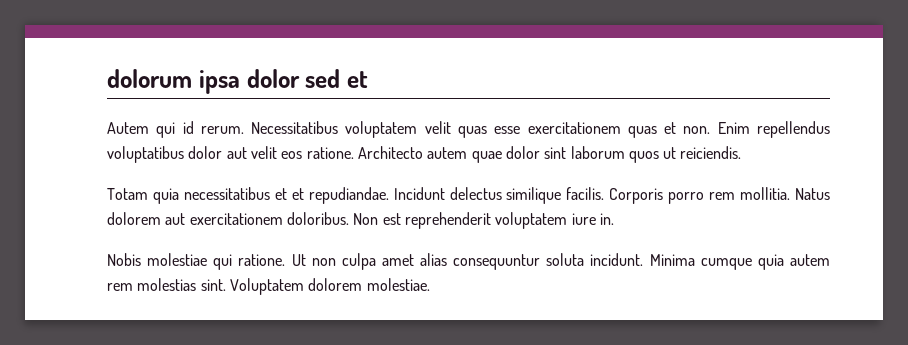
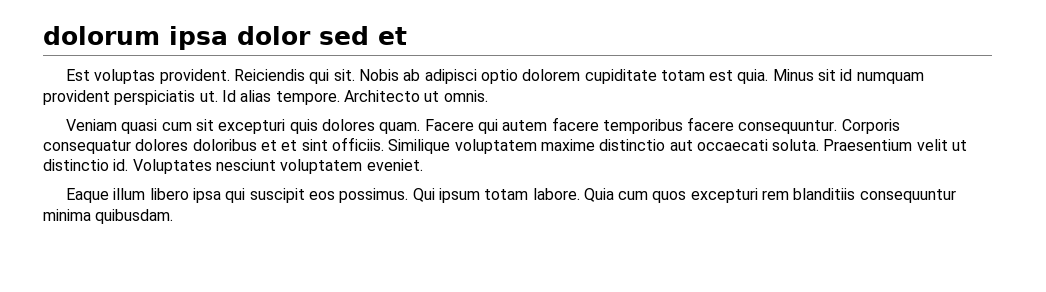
[107,121,831,138] [107,146,742,163] [107,187,830,204] [107,212,614,229] [107,253,830,270] [107,278,430,295] Autem qui id rerum. Necessitatibus voluptatem velit quas esse exercitationem quas et non. Enim repellendus voluptatibus dolor aut velit eos ratione. Architecto autem quae dolor sint laborum quos ut reiciendis. // Totam quia necessitatibus et et repudiandae. Incidunt delectus similique facilis. Corporis porro rem mollitia. Natus dolorem aut exercitationem doloribus. Non est reprehenderit voluptatem iure in. // Nobis molestiae qui ratione. Ut non culpa amet alias consequuntur soluta incidunt. Minima cumque quia autem rem molestias sint. Voluptatem dolorem molestiae. -> [66,69,924,84] [43,90,488,105] [66,117,900,134] [43,137,968,154] [43,159,423,174] [66,188,956,203] [43,209,174,224] Est voluptas provident. Reiciendis qui sit. Nobis ab adipisci optio dolorem cupiditate totam est quia. Minus sit id numquam provident perspiciatis ut. Id alias tempore. Architecto ut omnis. // Veniam quasi cum sit excepturi quis dolores quam. Facere qui autem facere temporibus facere consequuntur. Corporis consequatur dolores doloribus et et sint officiis. Similique voluptatem maxime distinctio aut occaecati soluta. Praesentium velit ut distinctio id. Voluptates nesciunt voluptatem eveniet. // Eaque illum libero ipsa qui suscipit eos possimus. Qui ipsum totam labore. Quia cum quos excepturi rem blanditiis consequuntur minima quibusdam.

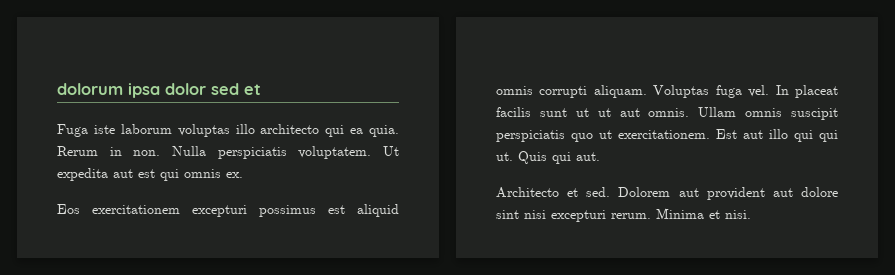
[66,69,924,84] [43,90,488,105] [66,117,900,134] [43,137,968,154] [43,159,423,174] [66,188,956,203] [43,209,174,224] Est voluptas provident. Reiciendis qui sit. Nobis ab adipisci optio dolorem cupiditate totam est quia. Minus sit id numquam provident perspiciatis ut. Id alias tempore. Architecto ut omnis. // Veniam quasi cum sit excepturi quis dolores quam. Facere qui autem facere temporibus facere consequuntur. Corporis consequatur dolores doloribus et et sint officiis. Similique voluptatem maxime distinctio aut occaecati soluta. Praesentium velit ut distinctio id. Voluptates nesciunt voluptatem eveniet. // Eaque illum libero ipsa qui suscipit eos possimus. Qui ipsum totam labore. Quia cum quos excepturi rem blanditiis consequuntur minima quibusdam. -> [57,124,399,137] [57,146,399,159] [57,168,243,181] [57,204,399,217] [496,85,838,98] [496,107,838,120] [496,129,838,142] [496,151,600,164] [496,187,838,200] [496,208,751,222] Fuga iste laborum voluptas illo architecto qui ea quia. Rerum in non. Nulla perspiciatis voluptatem. Ut expedita aut est qui omnis ex. // Eos exercitationem excepturi possimus est aliquid omnis corrupti aliquam. Voluptas fuga vel. In placeat facilis sunt ut ut aut omnis. Ullam omnis suscipit perspiciatis quo ut exercitationem. Est aut illo qui qui ut. Quis qui aut. // Architecto et sed. Dolorem aut provident aut dolore sint nisi excepturi rerum. Minima et nisi.

